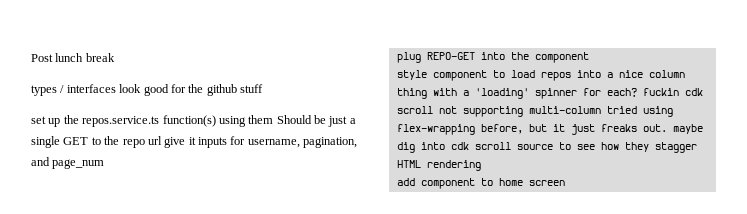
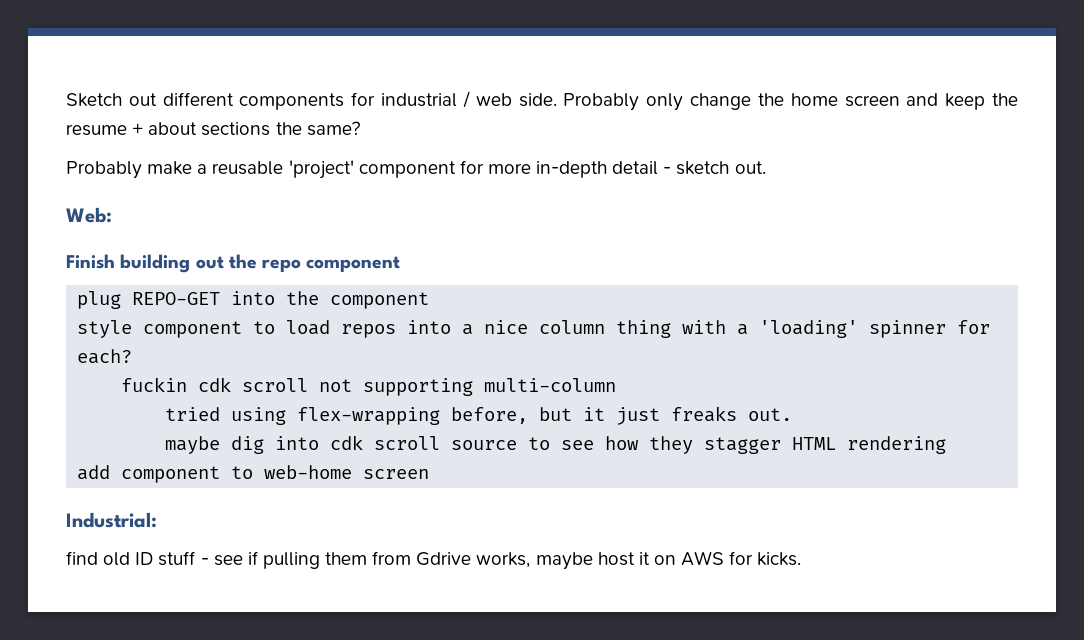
[31,53,115,62] [31,84,263,96] [31,115,356,127] [31,136,358,148] [31,157,105,169] Post lunch break // types / interfaces look good for the github stuff // set up the repos.service.ts function(s) using them Should be just a single GET to the repo url give it inputs for username, pagination, and page_num -> [66,91,1019,111] [66,121,360,136] [66,160,766,179] [66,207,112,223] [66,254,401,273] Sketch out different components for industrial / web side. Probably only change the home screen and keep the resume + about sections the same? // Probably make a reusable 'project' component for more in-depth detail - sketch out. // Web: // Finish building out the repo component
(637, 92) none -> (133, 356) //
(601, 110) none -> (617, 385) //
(667, 128) none -> (793, 414) //
[498,178,565,186] home screen -> [264,465,430,479] [66,512,157,528] [66,551,802,570] web-home screen // Industrial: // find old ID stuff - see if pulling them from Gdrive works, maybe host it on AWS for kicks.

